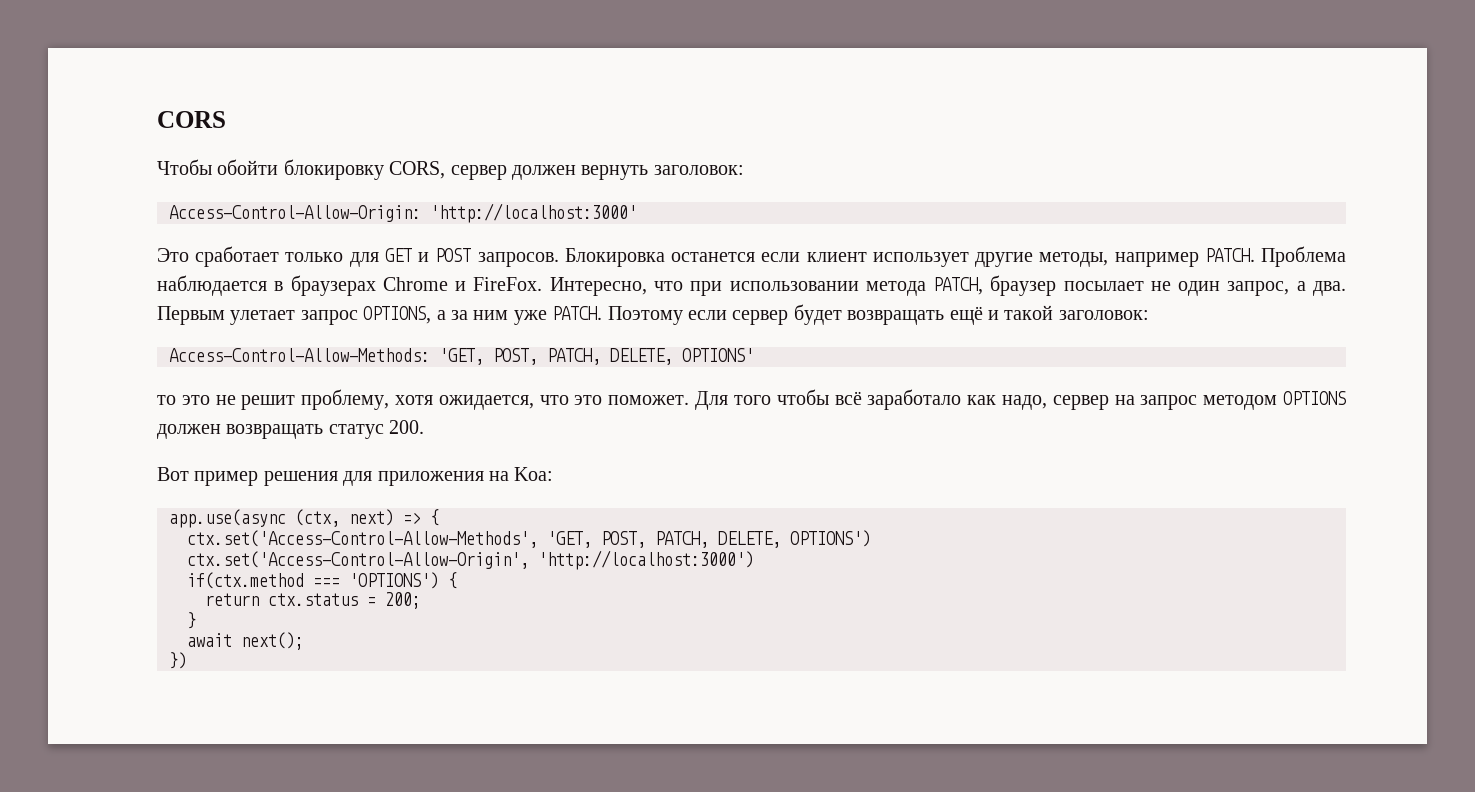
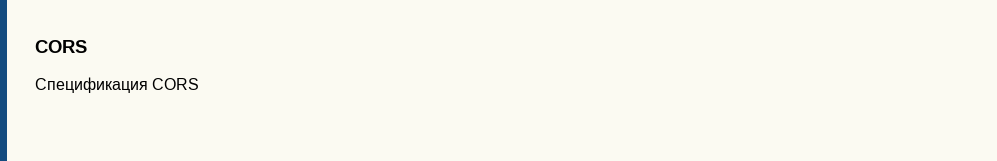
[157,159,744,180] [169,203,637,223] [157,246,1346,267] [157,275,1347,296] [157,304,1149,325] [169,348,754,365] [157,389,1347,410] [157,420,425,439] [157,467,554,486] [169,509,439,528] [187,530,871,548] [187,550,754,570] [187,572,457,589] [205,592,421,609] [187,612,196,629] [187,632,304,650] [169,652,187,669] Чтобы обойти блокировку CORS, сервер должен вернуть заголовок: // Access-Control-Allow-Origin: 'http://localhost:3000' // Это сработает только для GET и POST запросов. Блокировка останется если клиент использует другие методы, например PATCH. Проблема наблюдается в браузерах Chrome и FireFox. Интересно, что при использовании метода PATCH, браузер посылает не один запрос, а два. Первым улетает запрос OPTIONS, а за ним уже PATCH. Поэтому если сервер будет возвращать ещё и такой заголовок: // Access-Control-Allow-Methods: 'GET, POST, PATCH, DELETE, OPTIONS' // то это не решит проблему, хотя ожидается, что это поможет. Для того чтобы всё заработало как надо, сервер на запрос методом OPTIONS должен возвращать статус 200. // Вот пример решения для приложения на Koa: // app.use(async (ctx, next) => { // ctx.set('Access-Control-Allow-Methods', 'GET, POST, PATCH, DELETE, OPTIONS') // ctx.set('Access-Control-Allow-Origin', 'http://localhost:3000') // if(ctx.method === 'OPTIONS') { // return ctx.status = 200; // } // await next(); // }) -> [35,77,200,93] Спецификация CORS

